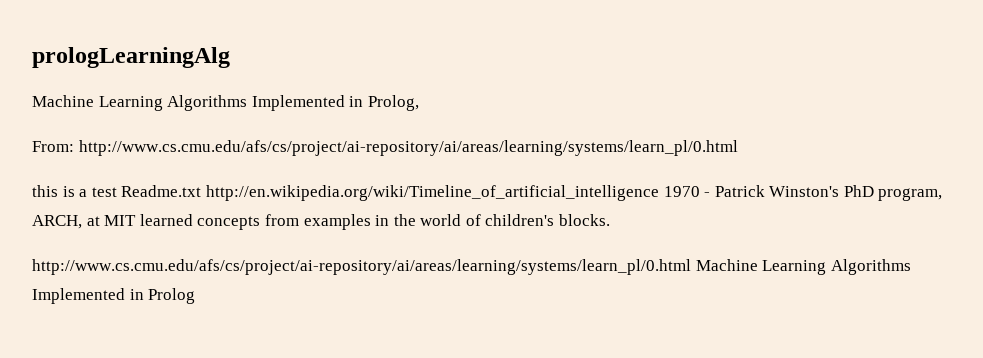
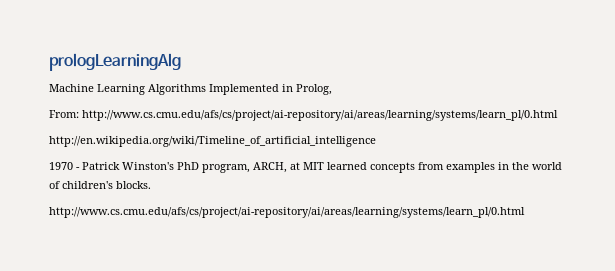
[32,185,202,197] this is a test Readme.txt -> (558, 115) none
(659, 193) none -> (376, 141) //
[695,259,911,275] [32,288,196,304] Machine Learning Algorithms Implemented in Prolog -> (525, 212) none

